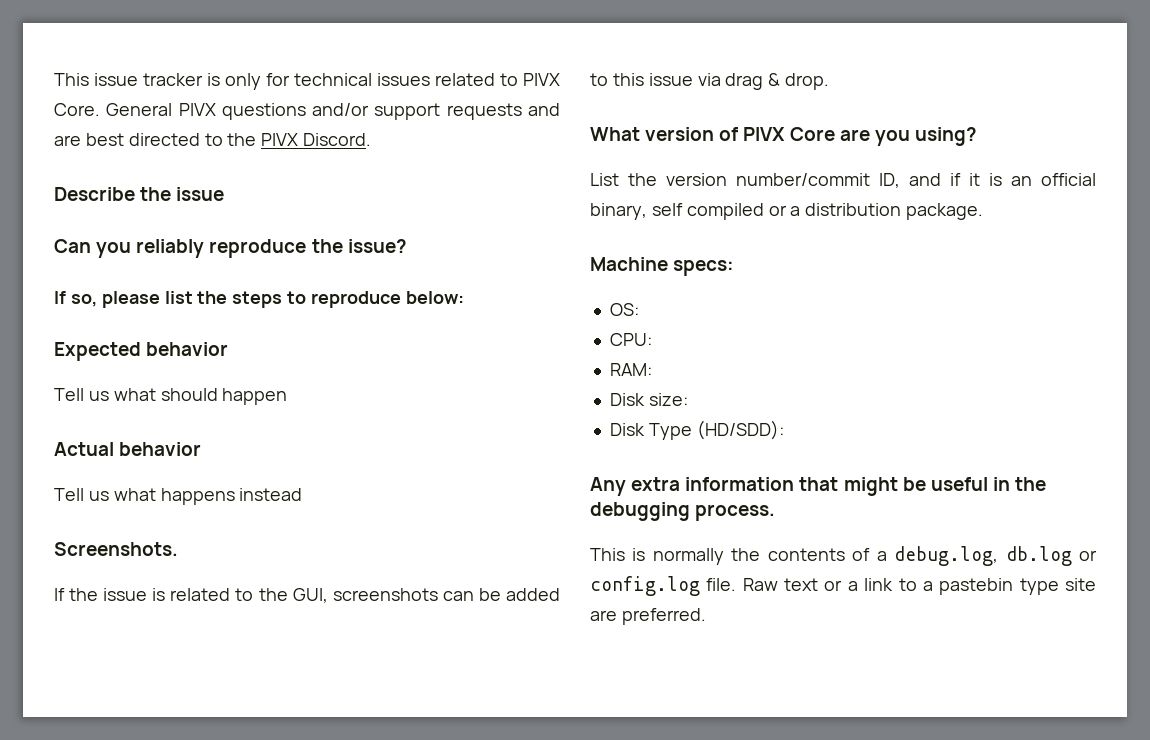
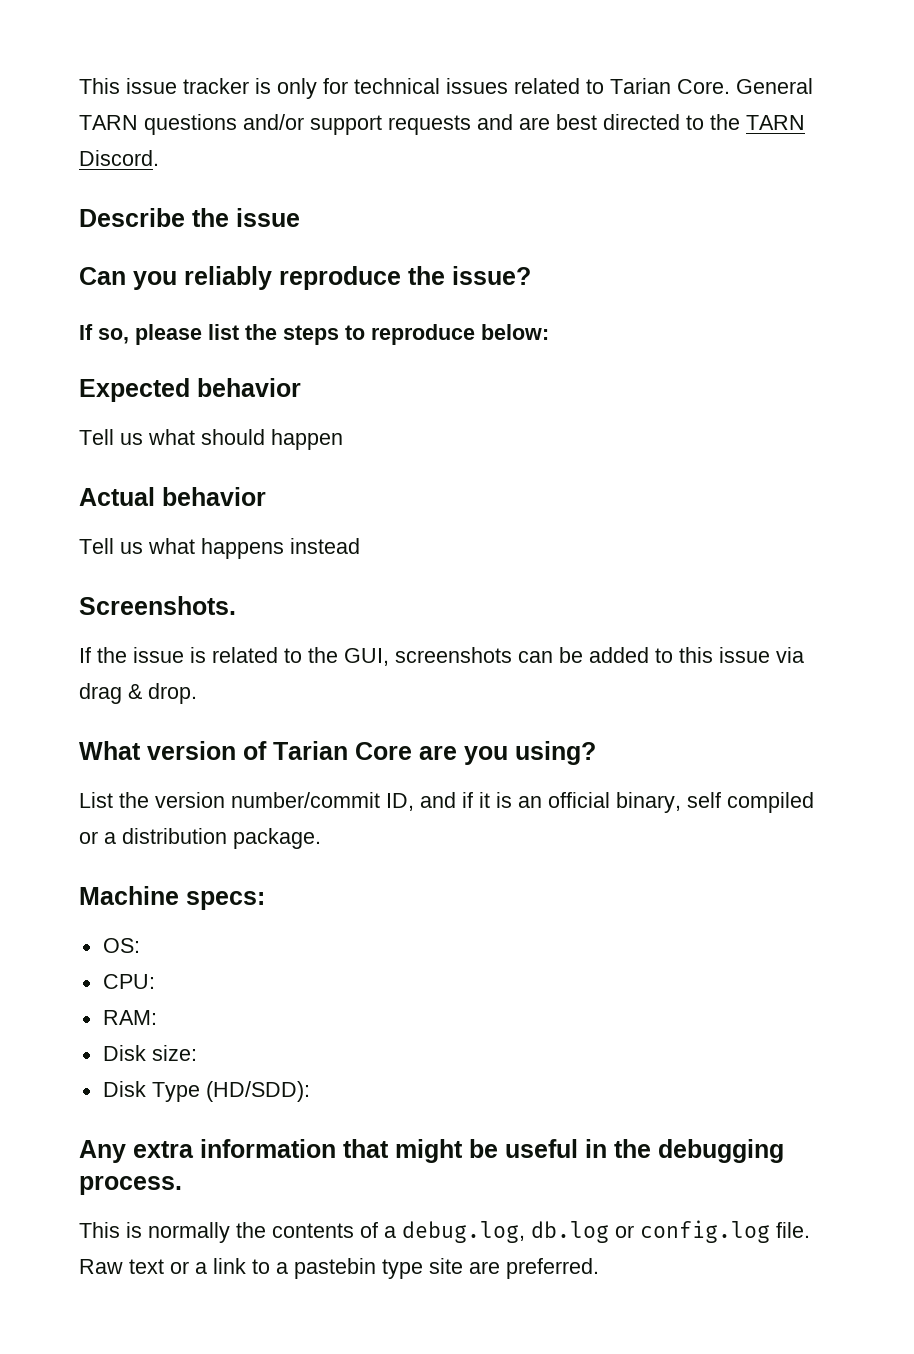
[523,73,560,86] PIVX -> [610,78,671,94] Tarian
[178,103,216,116] PIVX -> [79,115,138,130] TARN
[261,133,299,146] PIVX -> [746,115,805,130] TARN
[743,127,786,141] PIVX -> [273,741,348,760] Tarian

